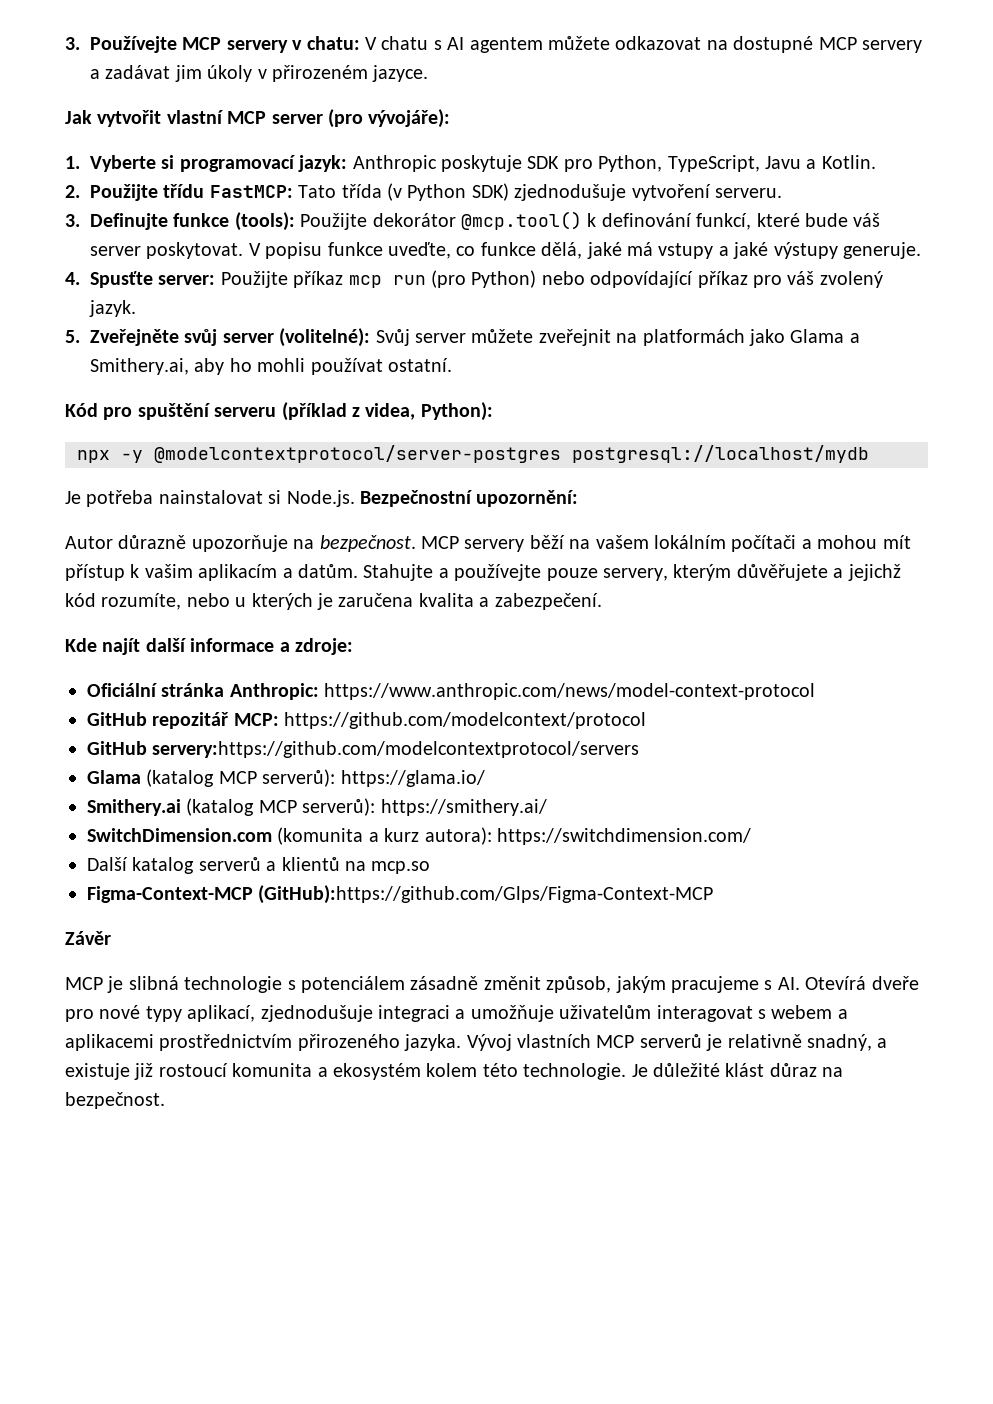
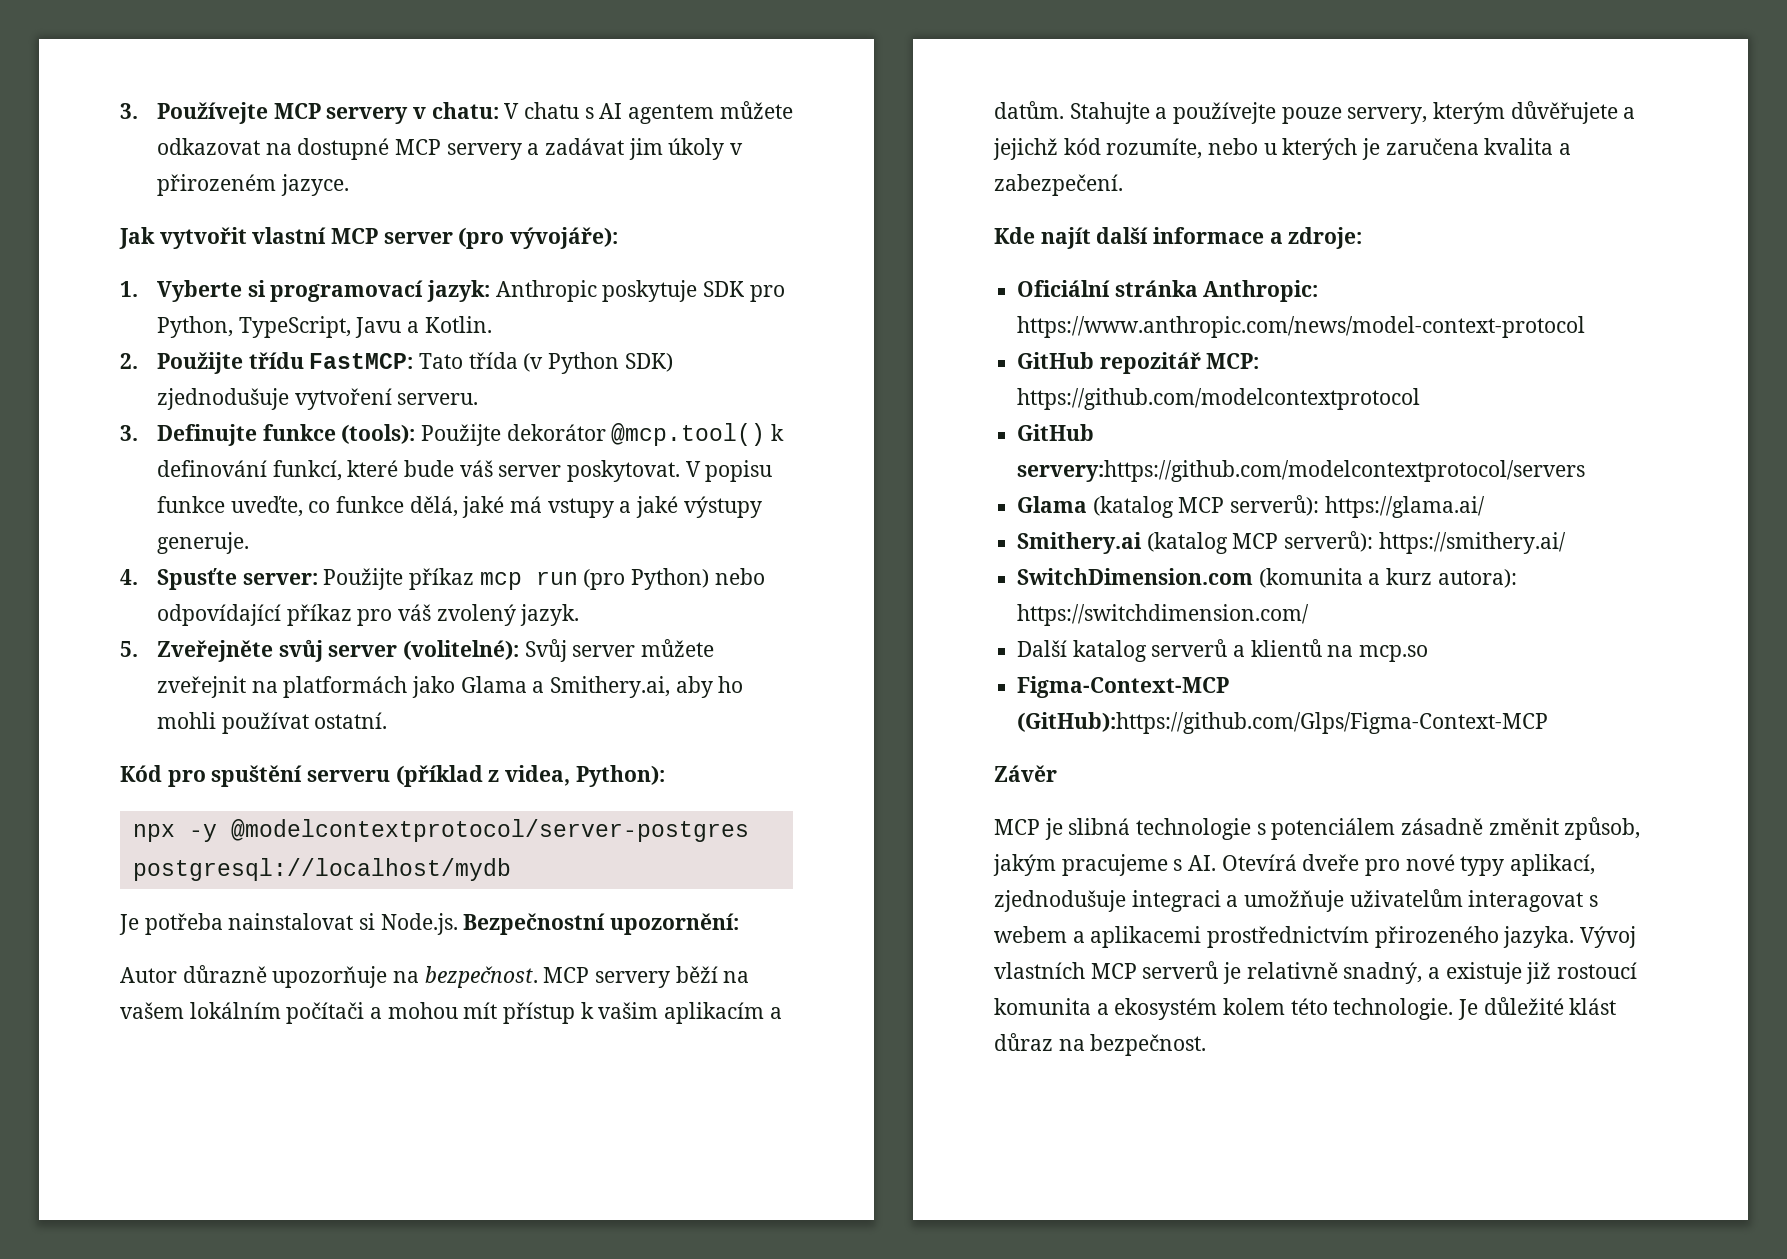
[284,712,647,729] https://github.com/modelcontext/protocol -> [1017,388,1421,410] https://github.com/modelcontextprotocol
[340,770,485,787] https://glama.io/ -> [1324,496,1485,518] https://glama.ai/

